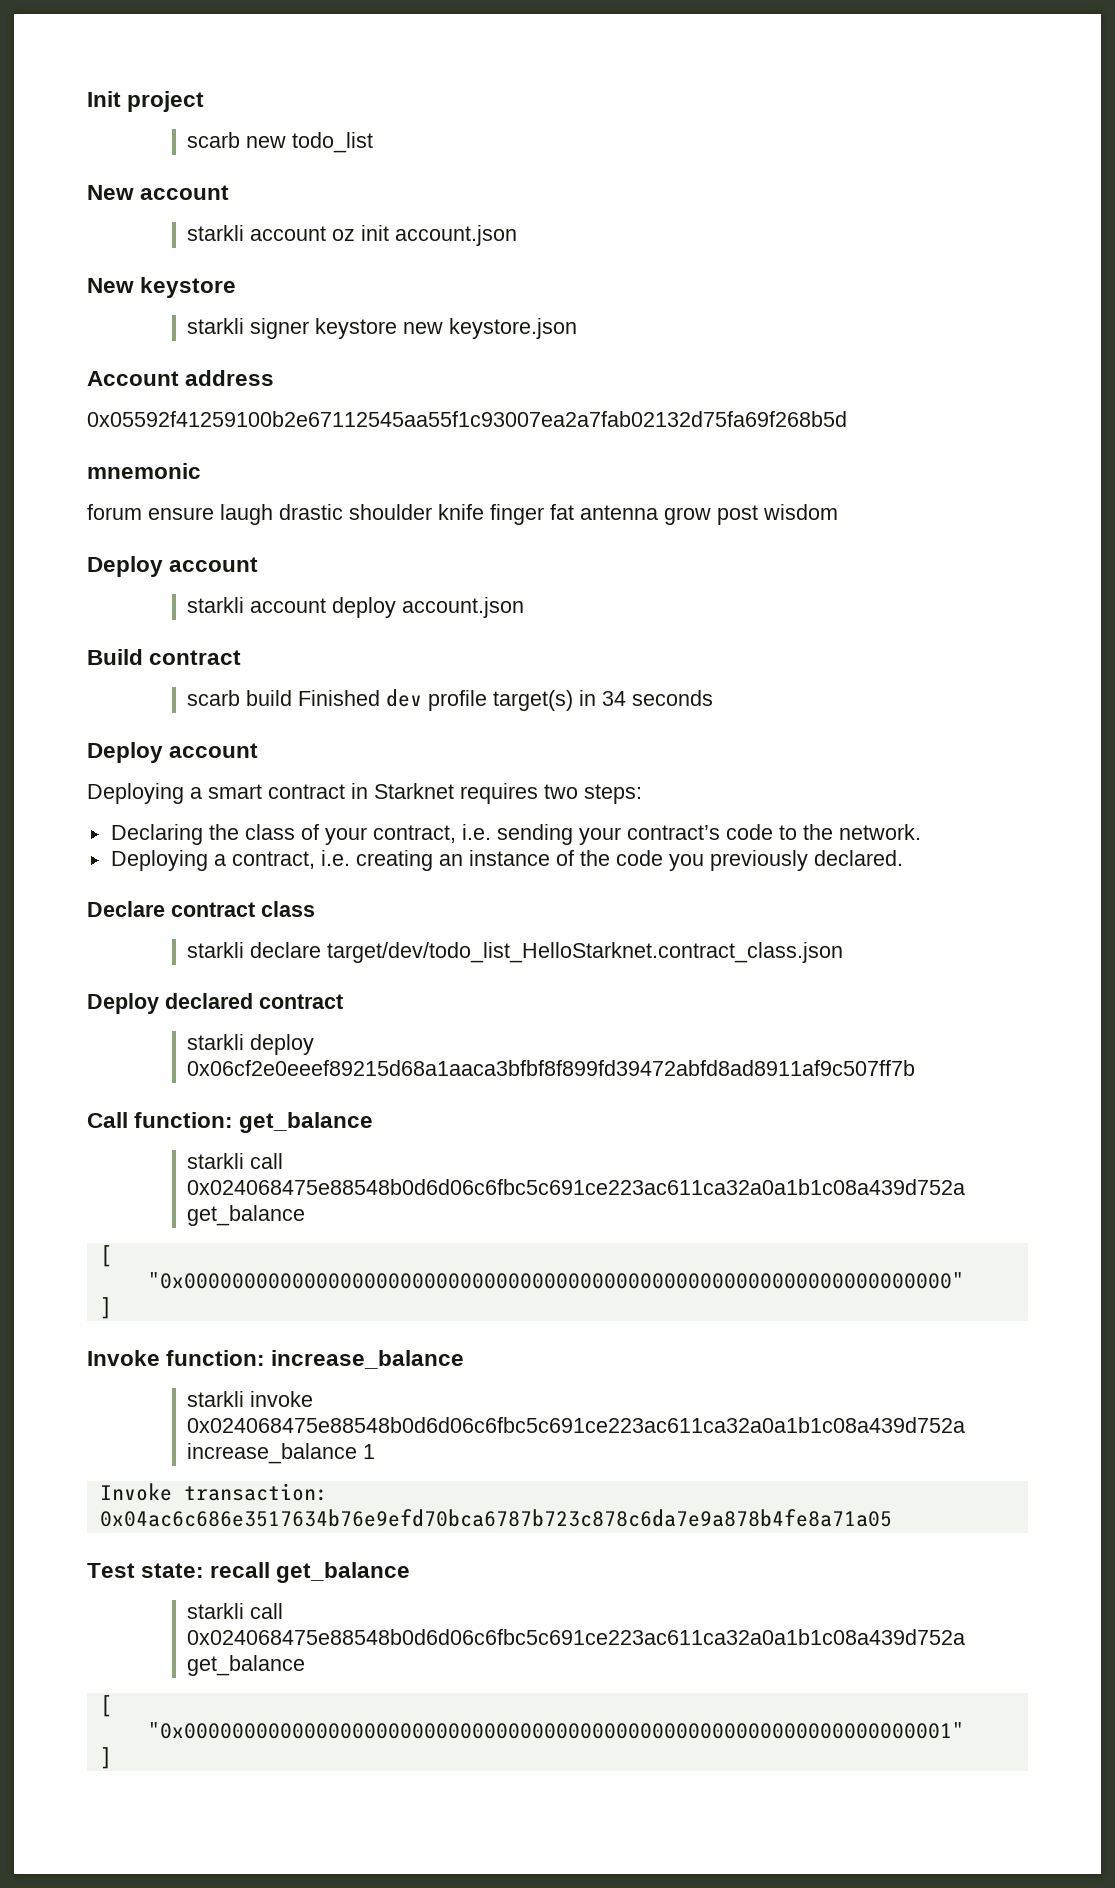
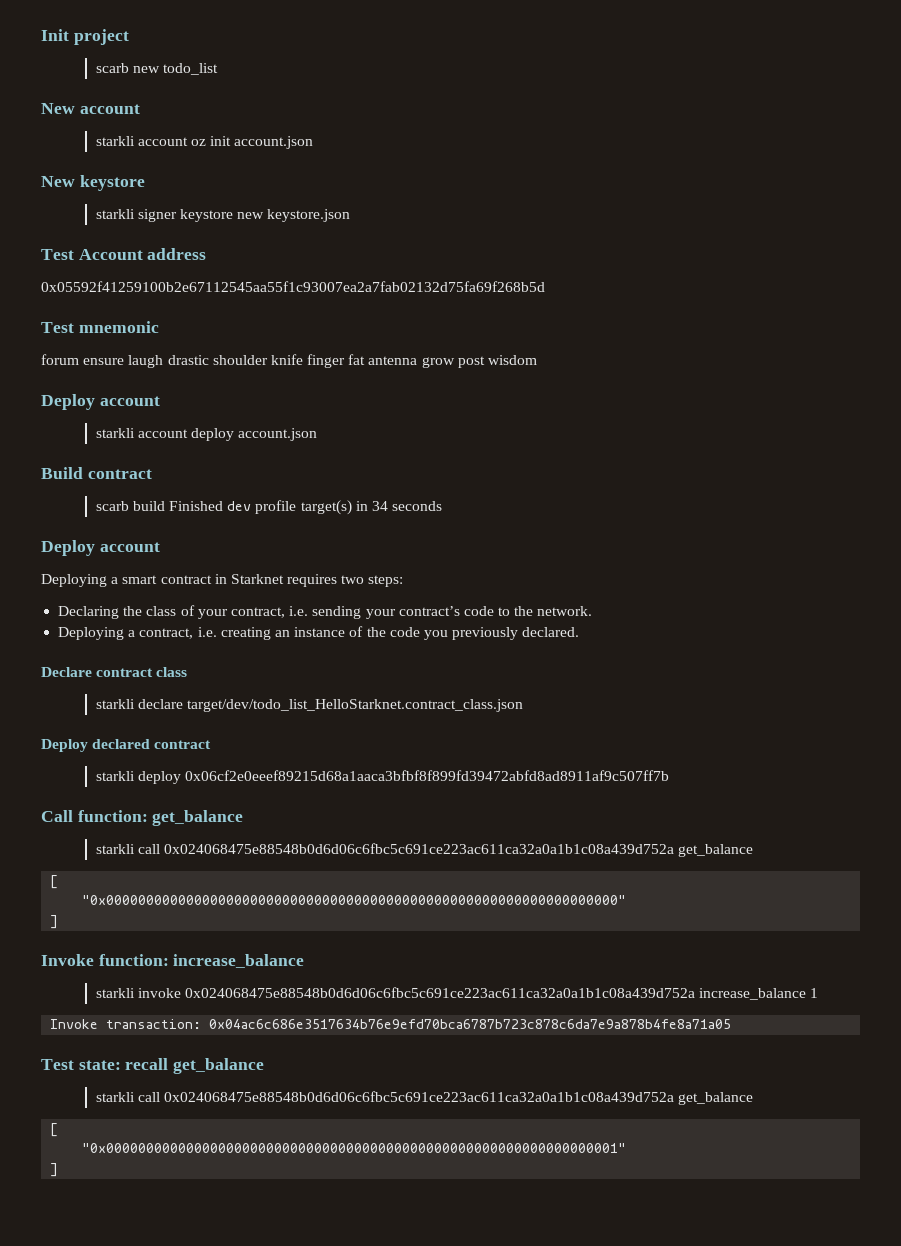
(578, 328) none -> [41,249,74,260] Test
(847, 419) none -> [41,322,74,333] Test

